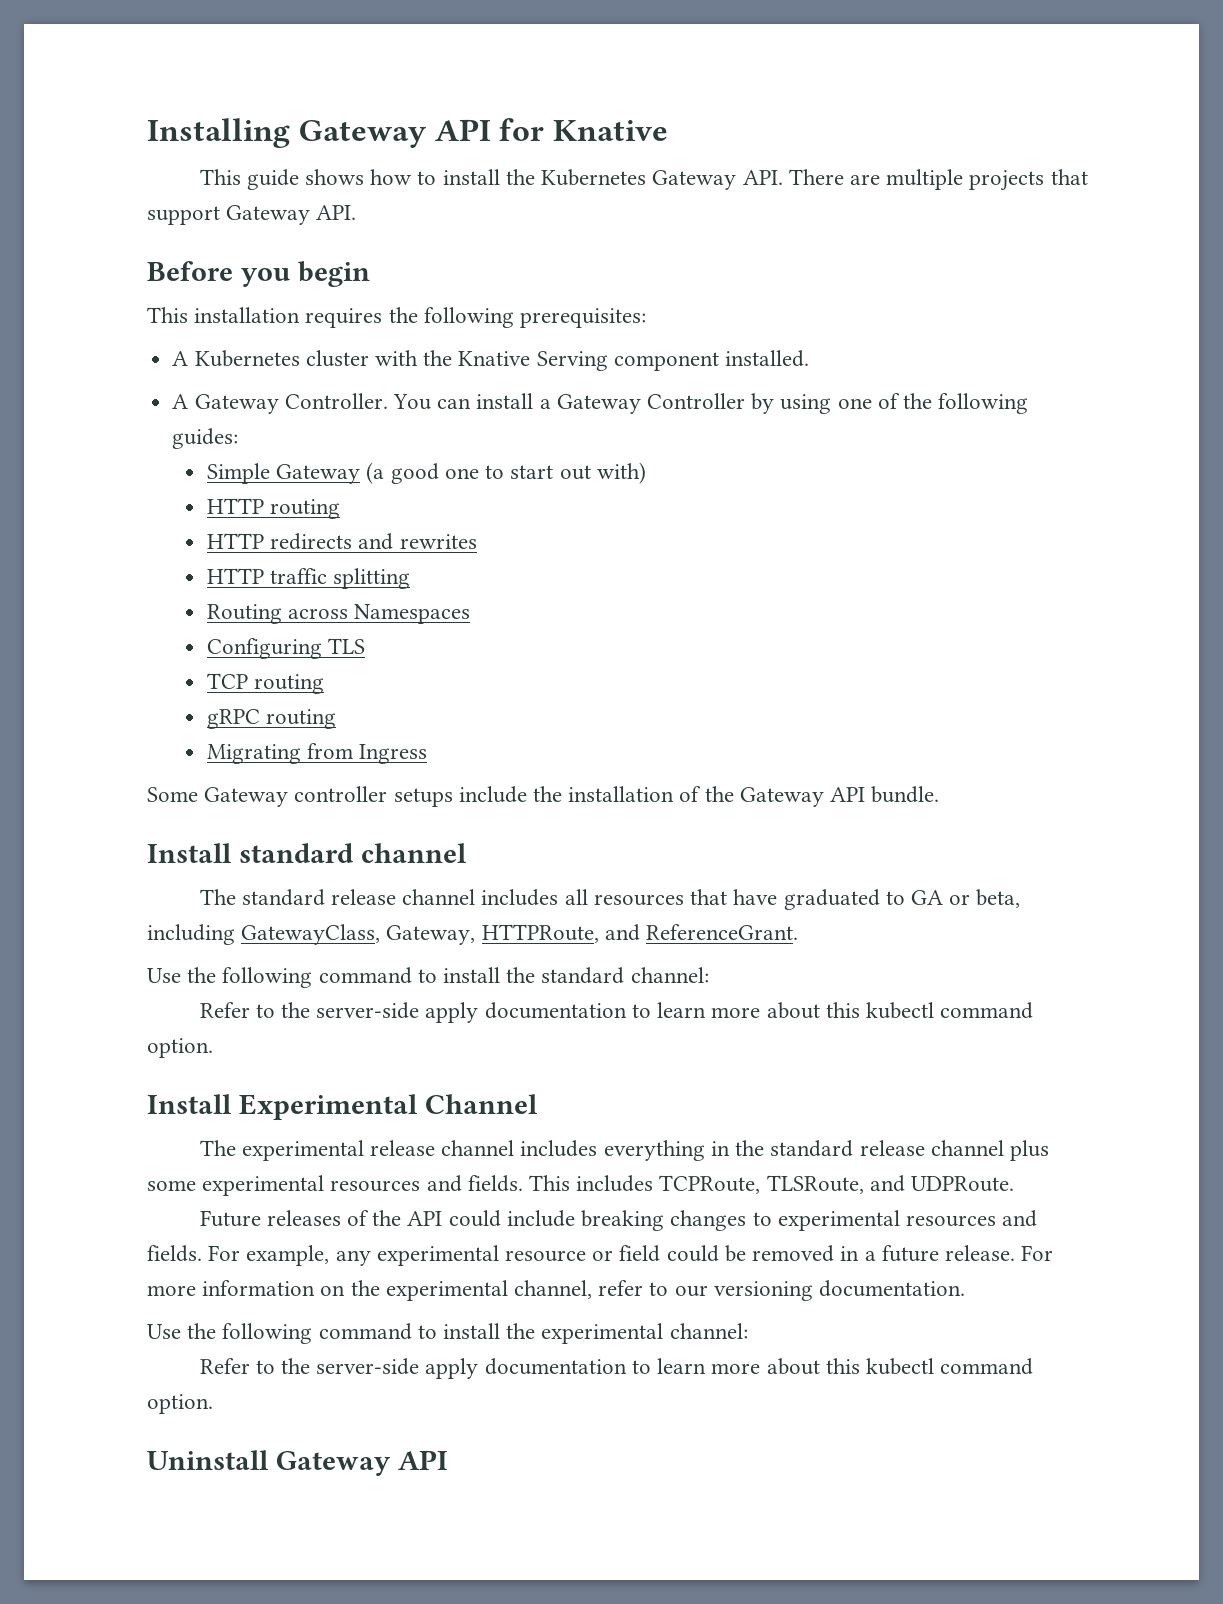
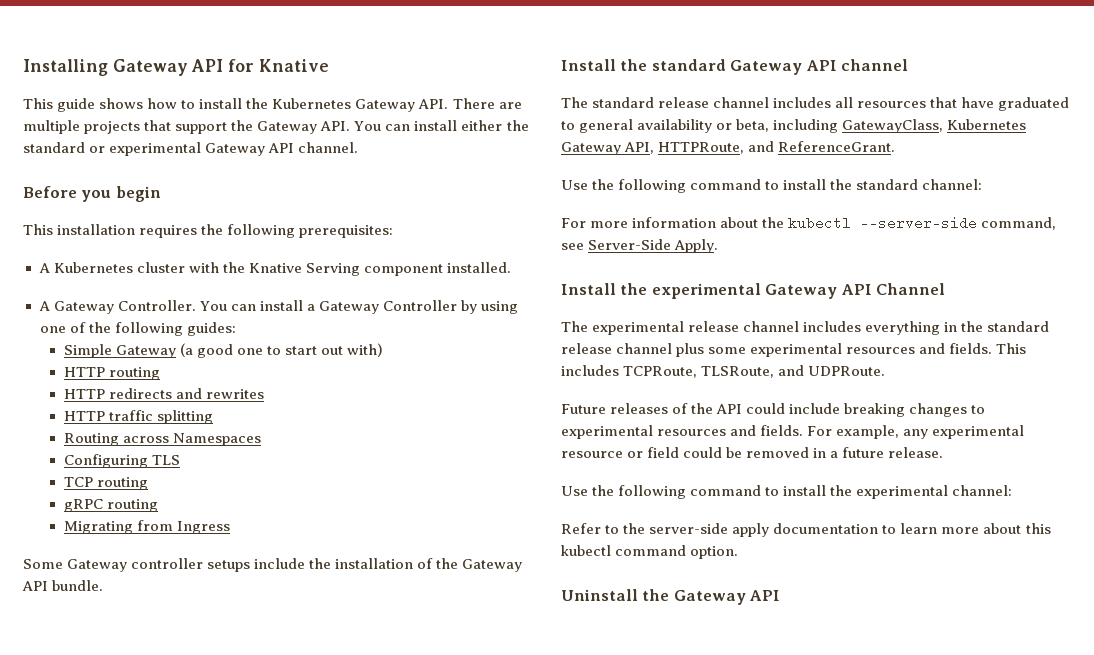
[226,205,357,225] Gateway API. -> [231,120,529,134] [23,142,359,156] the Gateway API. You can install either the standard or experimental Gateway API channel.
[238,843,353,863] standard -> [620,59,837,75] the standard Gateway API
[910,890,943,905] GA -> [579,119,713,133] general availability
[386,925,476,945] Gateway, -> [947,119,1027,130] [561,142,655,155] Kubernetes Gateway API,
[199,1002,1034,1023] [147,1038,213,1058] [147,1094,418,1120] Refer to the server-side apply documentation to learn more about this kubectl command option. // Install Experimental -> [561,216,1057,230] [561,239,719,253] [561,283,872,299] For more information about the kubectl --server-side command, see Server-Side Apply. // Install the experimental Gateway API
[1021,1245,1054,1261] [147,1280,966,1301] For more information on the experimental channel, refer to our versioning documentation. -> (944, 452) none
(269, 1460) none -> [642,589,670,601] the

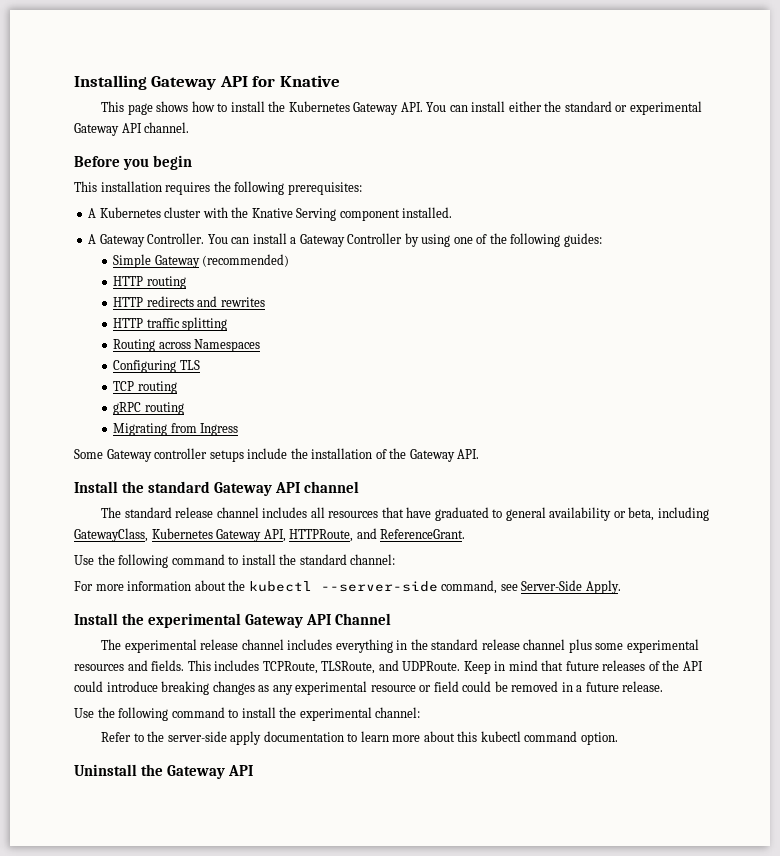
[57,98,96,112] guide -> [127,103,153,115] page
[452,98,522,109] [23,120,351,134] There are multiple projects that support the Gateway API. -> (423, 107) none
[180,343,384,358] (a good one to start out with) -> [202,254,290,267] (recommended)
[22,580,104,591] API bundle. -> [457,449,480,459] API.
[561,404,606,414] // Future -> [463,660,599,674] Keep in mind that future
[789,403,841,414] include -> [106,681,158,692] introduce
[971,405,986,414] [561,425,900,439] to experimental resources and fields. For example, -> [258,685,270,692] as

